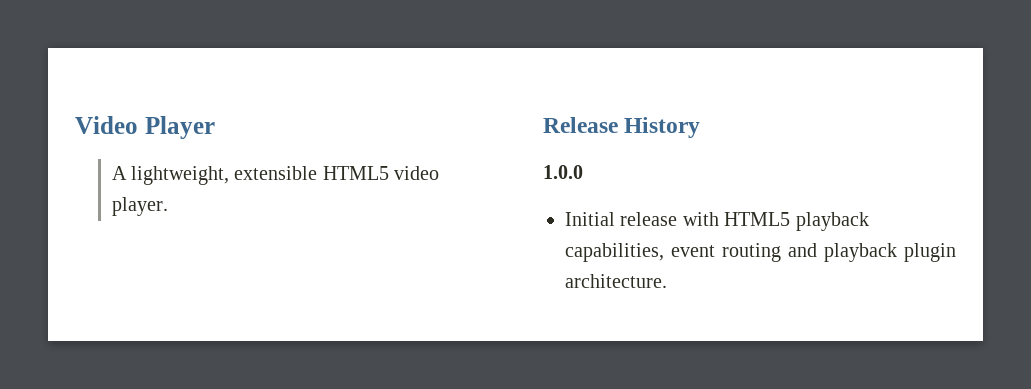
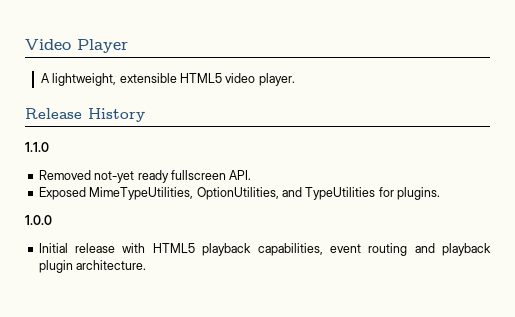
(701, 127) none -> [25,142,49,152] [38,170,252,183] [38,187,440,200] // 1.1.0 // Removed not-yet ready fullscreen API. // Exposed MimeTypeUtilities, OptionUtilities, and TypeUtilities for plugins.

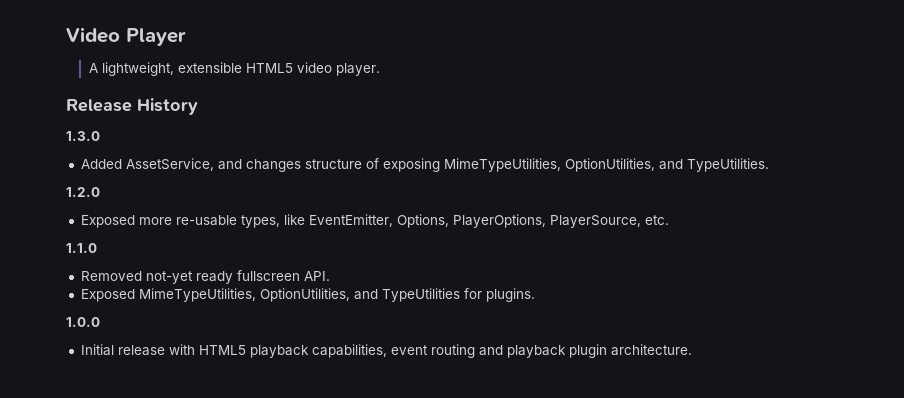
(145, 115) none -> [66,131,100,141] [80,158,769,172] [66,187,100,197] [80,214,669,228] // 1.3.0 // Added AssetService, and changes structure of exposing MimeTypeUtilities, OptionUtilities, and TypeUtilities. // 1.2.0 // Exposed more re-usable types, like EventEmitter, Options, PlayerOptions, PlayerSource, etc.

